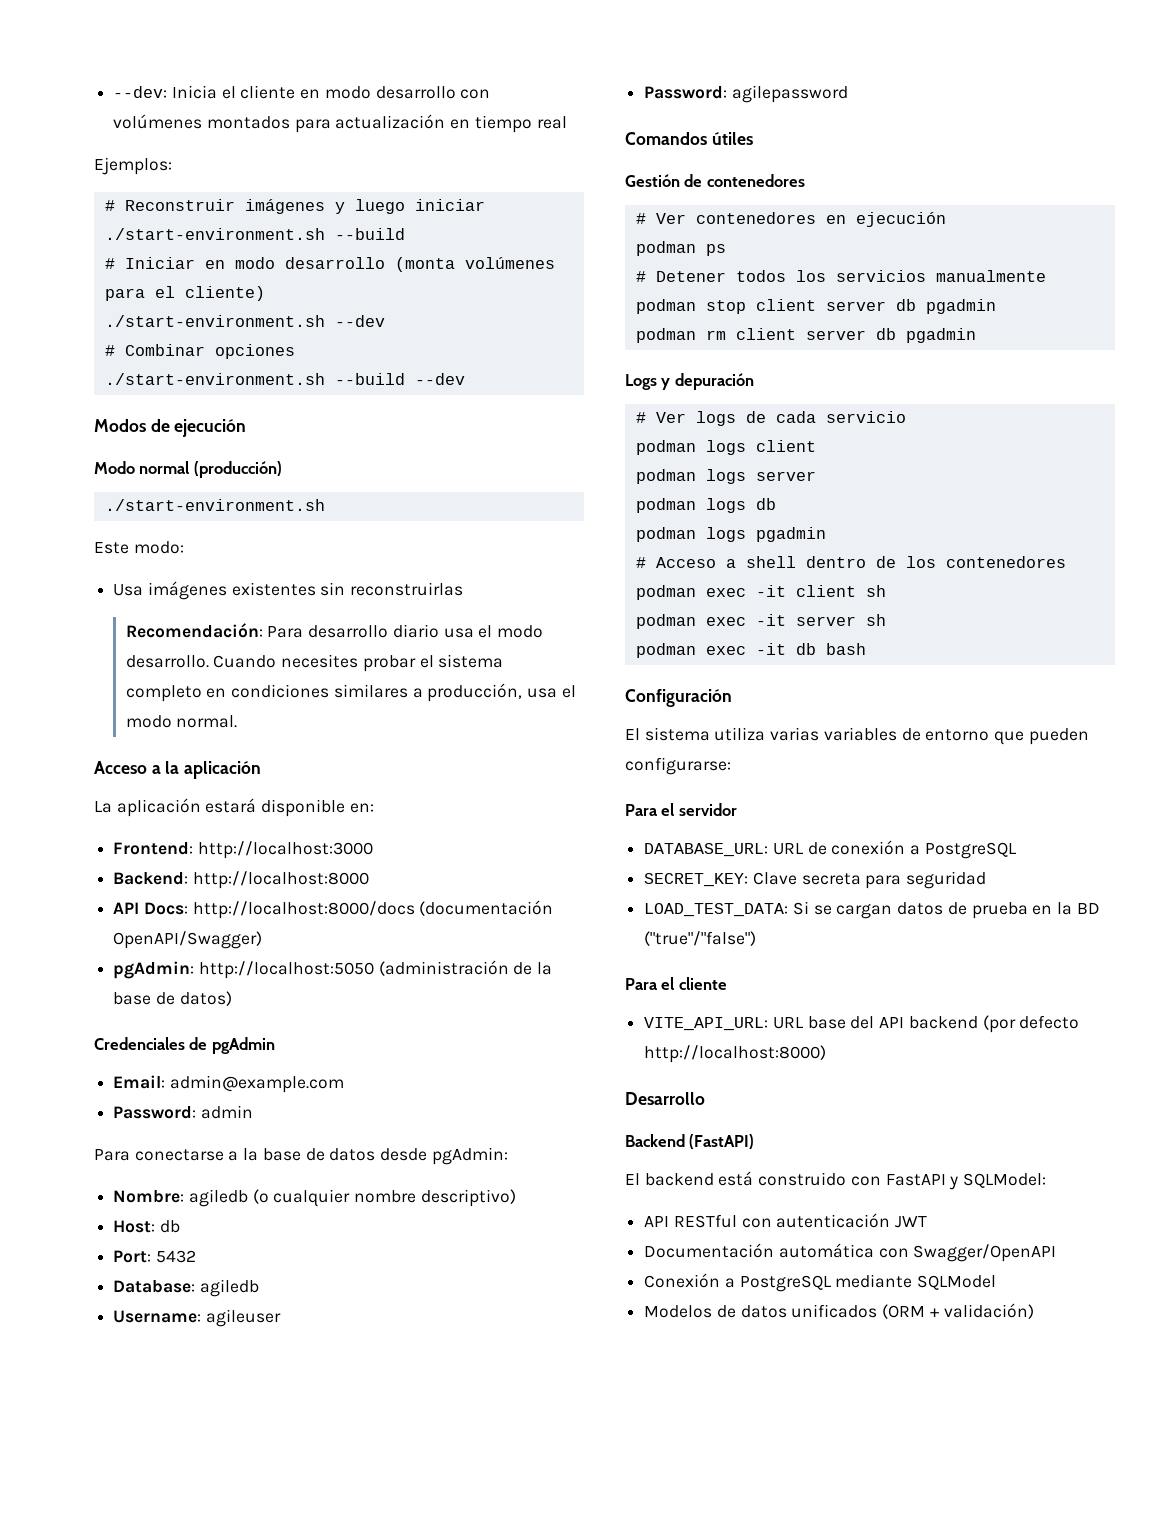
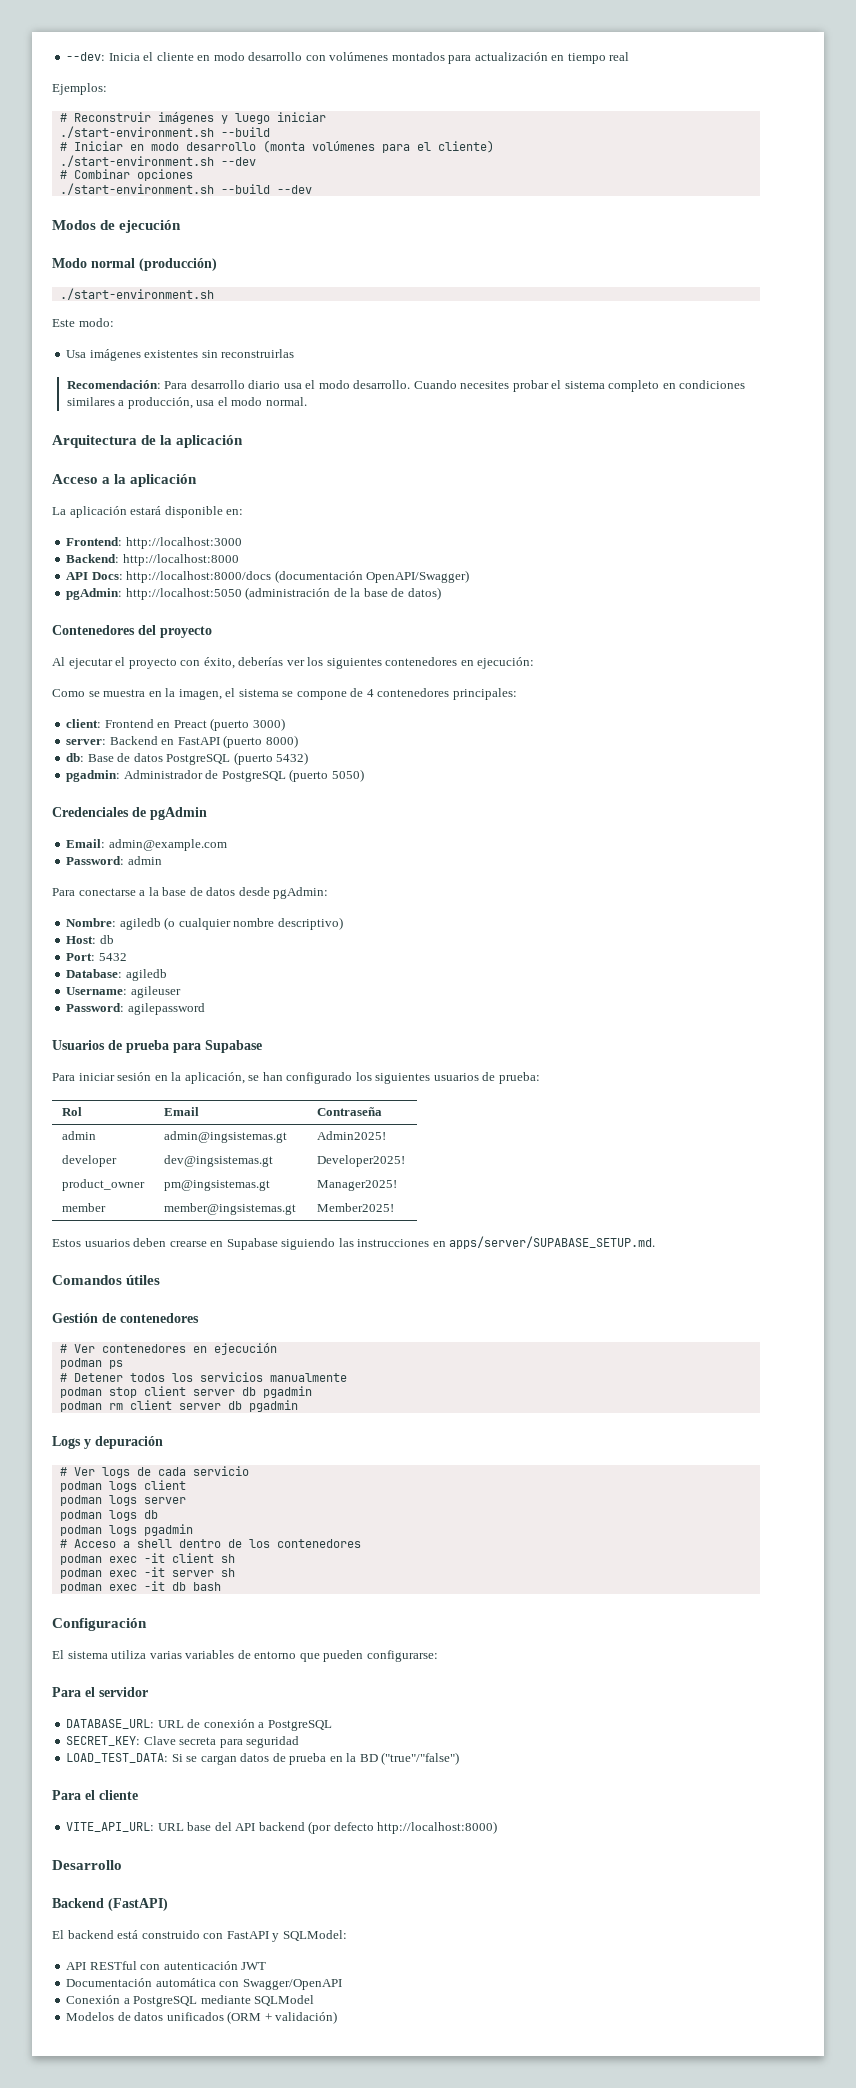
(238, 721) none -> [52,435,244,448] // Arquitectura de la aplicación
(232, 998) none -> [52,625,212,638] [52,657,535,669] [52,688,517,700] [66,718,285,731] [66,735,298,748] [66,752,309,765] [66,769,364,782] // Contenedores del proyecto // Al ejecutar el proyecto con éxito, deberías ver los siguientes contenedores en ejecución: // Como se muestra en la imagen, el sistema se compone de 4 contenedores principales: // client: Frontend en Preact (puerto 3000) // server: Backend en FastAPI (puerto 8000) // db: Base de datos PostgreSQL (puerto 5432) // pgadmin: Administrador de PostgreSQL (puerto 5050)
(848, 94) none -> [52,1040,262,1053] [52,1072,540,1084] [61,1107,82,1116] [163,1107,199,1116] [316,1107,382,1116] [61,1131,96,1140] [163,1131,287,1143] [316,1131,386,1140] [61,1155,117,1167] [163,1155,273,1167] [316,1155,405,1167] [61,1179,145,1191] [163,1180,270,1191] [316,1180,397,1191] [61,1203,106,1212] [163,1203,296,1215] [316,1203,394,1212] [52,1236,656,1250] // Usuarios de prueba para Supabase // Para iniciar sesión en la aplicación, se han configurado los siguientes usuarios de prueba: // Rol | Email | Contraseña // admin | admin@ingsistemas.gt | Admin2025! // developer | dev@ingsistemas.gt | Developer2025! // product_owner | pm@ingsistemas.gt | Manager2025! // member | member@ingsistemas.gt | Member2025! // Estos usuarios deben crearse en Supabase siguiendo las instrucciones en apps/server/SUPABASE_SETUP.md.

